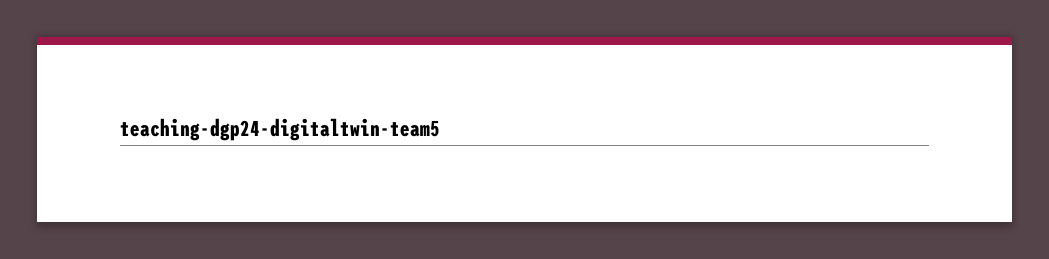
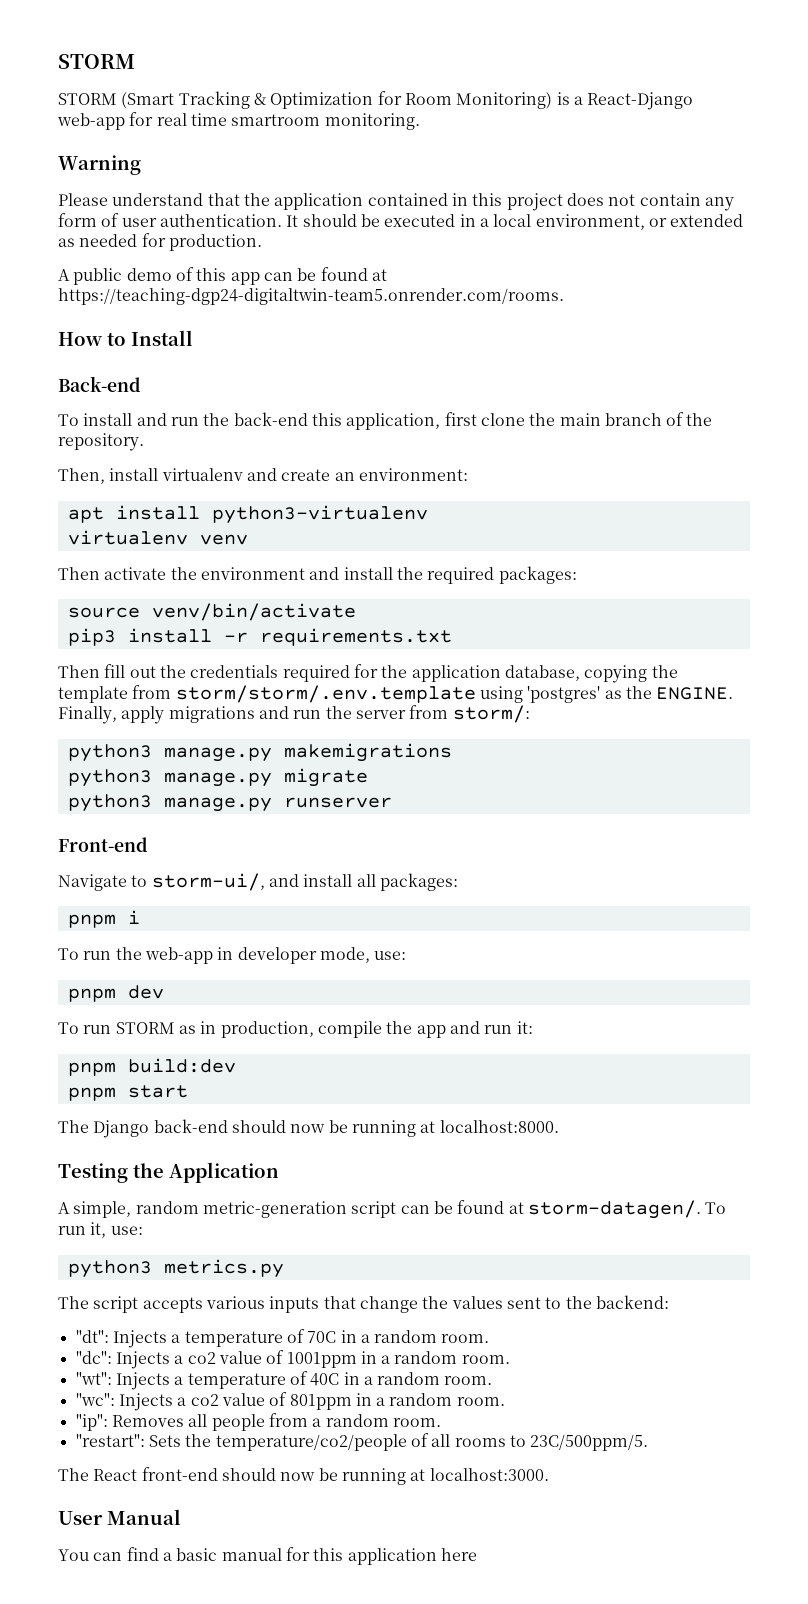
[120,118,440,141] teaching-dgp24-digitaltwin-team5 -> [58,54,135,69] [58,91,694,110] [57,112,420,130] [58,155,141,175] [58,193,734,211] [58,213,744,230] [58,233,262,251] [58,267,387,285] [58,288,564,305] [58,330,193,346] [58,376,141,392] [58,412,713,430] [58,433,144,451] [58,468,468,484] [67,505,428,524] [67,530,248,545] [58,566,577,584] [67,603,356,621] [67,628,452,646] [58,664,678,683] [58,685,734,703] [58,705,530,724] [67,743,452,762] [67,768,368,787] [67,794,392,812] [58,837,148,852] [58,873,458,891] [67,910,140,928] [58,947,407,964] [67,985,164,1002] [58,1021,533,1038] [67,1058,236,1076] [67,1085,188,1101] [58,1119,559,1138] [58,1162,279,1183] [58,1200,727,1219] [58,1222,143,1238] [67,1259,284,1278] [58,1295,669,1313] [75,1329,490,1348] [75,1350,510,1369] [75,1371,493,1390] [75,1392,505,1411] [75,1413,441,1431] [75,1433,649,1451] [58,1467,549,1485] [58,1509,181,1525] [58,1547,477,1565] STORM // STORM (Smart Tracking & Optimization for Room Monitoring) is a React-Django web-app for real time smartroom monitoring. // Warning // Please understand that the application contained in this project does not contain any form of user authentication. It should be executed in a local environment, or extended as needed for production. // A public demo of this app can be found at https://teaching-dgp24-digitaltwin-team5.onrender.com/rooms. // How to Install // Back-end // To install and run the back-end this application, first clone the main branch of the repository. // Then, install virtualenv and create an environment: // apt install python3-virtualenv // virtualenv venv // Then activate the environment and install the required packages: // source venv/bin/activate // pip3 install -r requirements.txt // Then fill out the credentials required for the application database, copying the template from storm/storm/.env.template using 'postgres' as the ENGINE. Finally, apply migrations and run the server from storm/: // python3 manage.py makemigrations // python3 manage.py migrate // python3 manage.py runserver // Front-end // Navigate to storm-ui/, and install all packages: // pnpm i // To run the web-app in developer mode, use: // pnpm dev // To run STORM as in production, compile the app and run it: // pnpm build:dev // pnpm start // The Django back-end should now be running at localhost:8000. // Testing the Application // A simple, random metric-generation script can be found at storm-datagen/. To run it, use: // python3 metrics.py // The script accepts various inputs that change the values sent to the backend: // "dt": Injects a temperature of 70C in a random room. // "dc": Injects a co2 value of 1001ppm in a random room. // "wt": Injects a temperature of 40C in a random room. // "wc": Injects a co2 value of 801ppm in a random room. // "ip": Removes all people from a random room. // "restart": Sets the temperature/co2/people of all rooms to 23C/500ppm/5. // The React front-end should now be running at localhost:3000. // User Manual // You can find a basic manual for this application here

